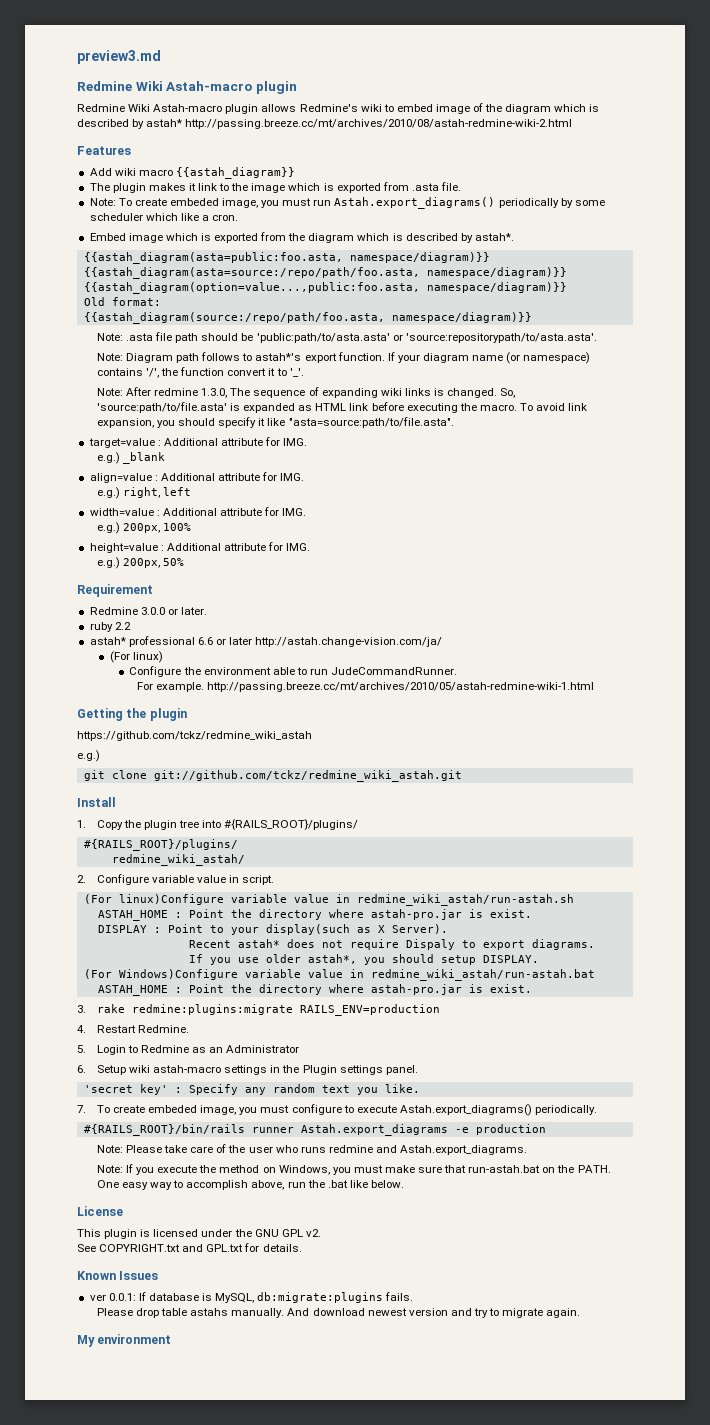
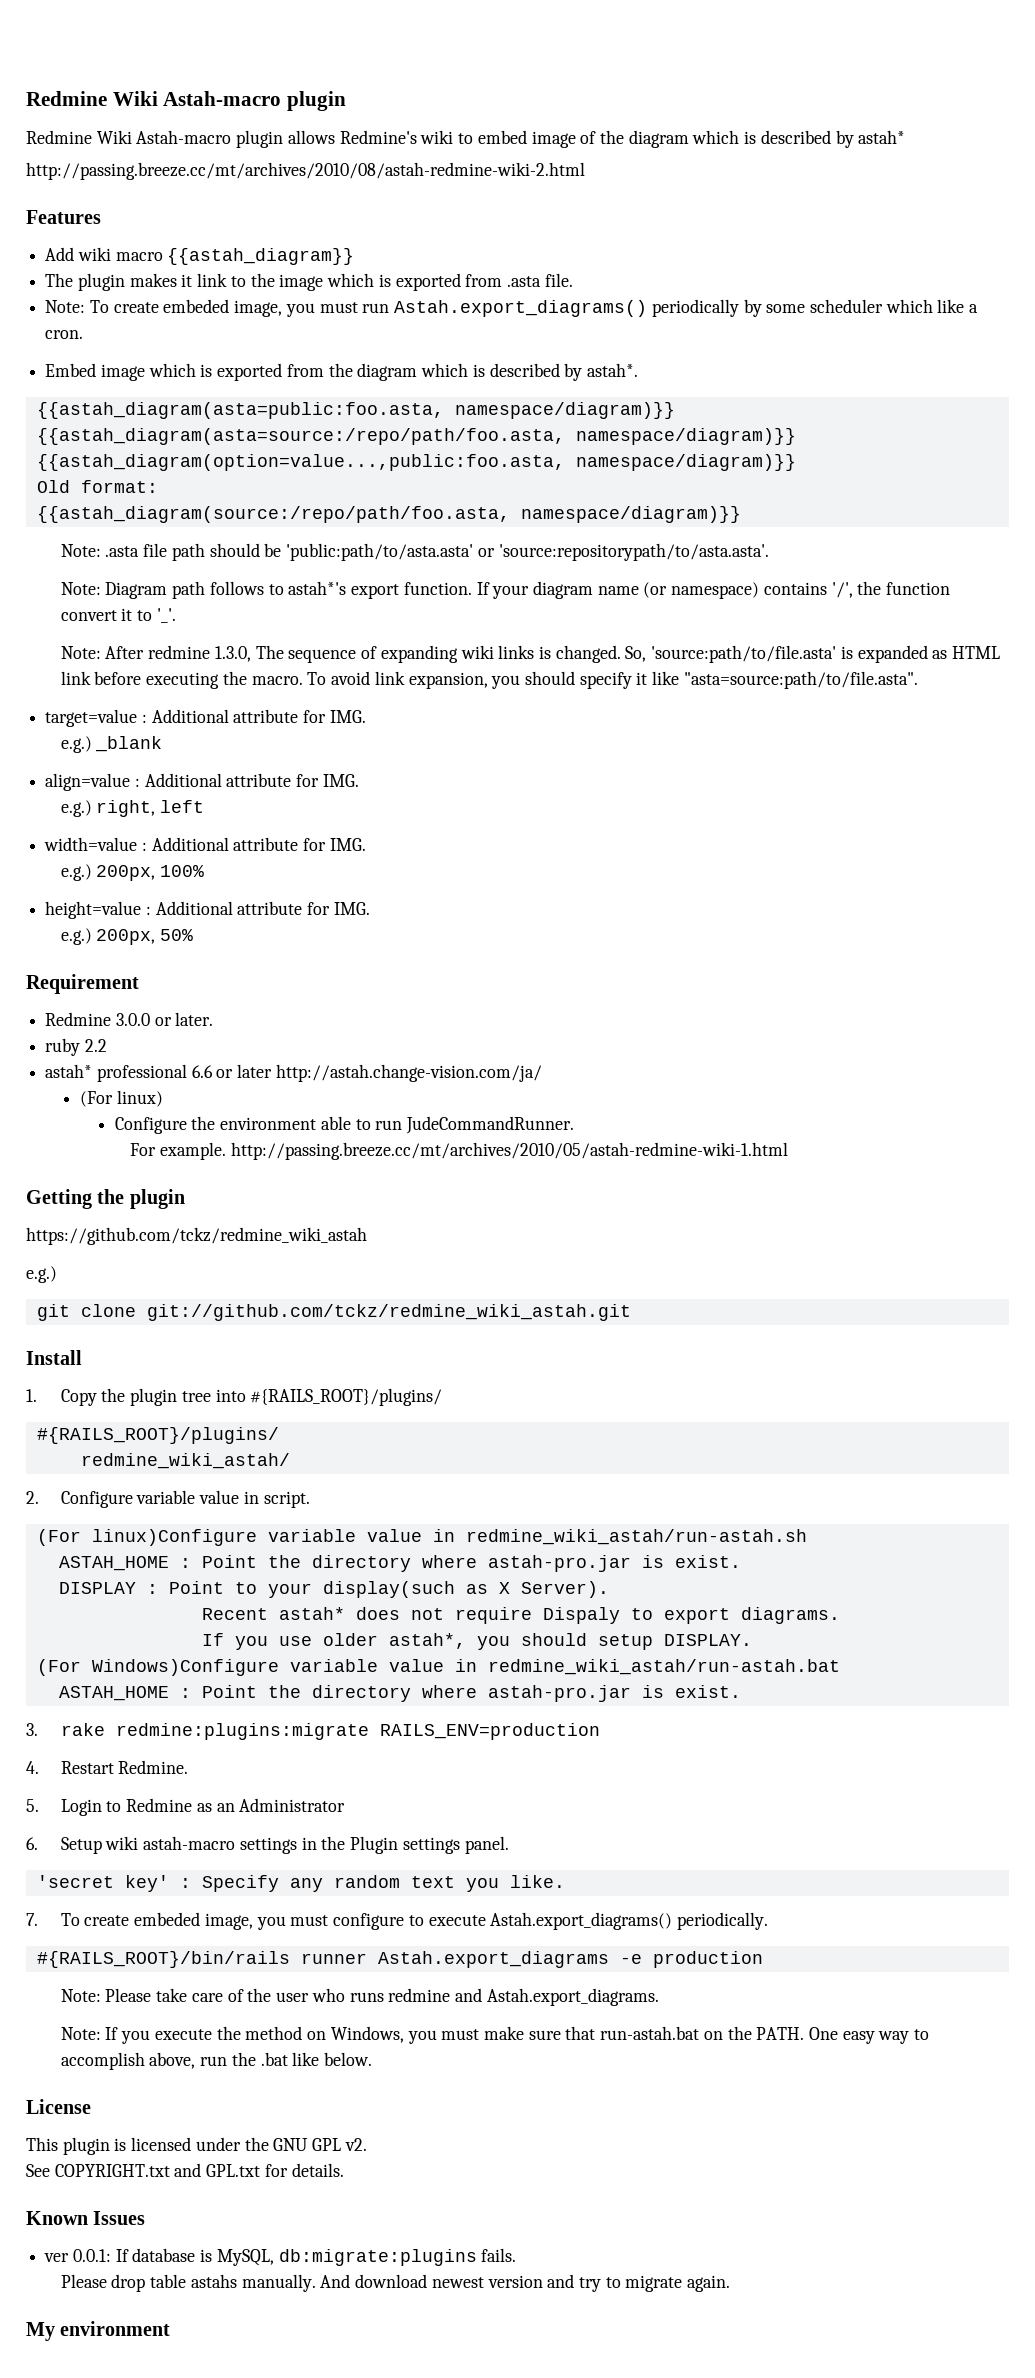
[77,50,161,64] preview3.md // -> (26, 98) none
(183, 123) none -> (906, 137) //

